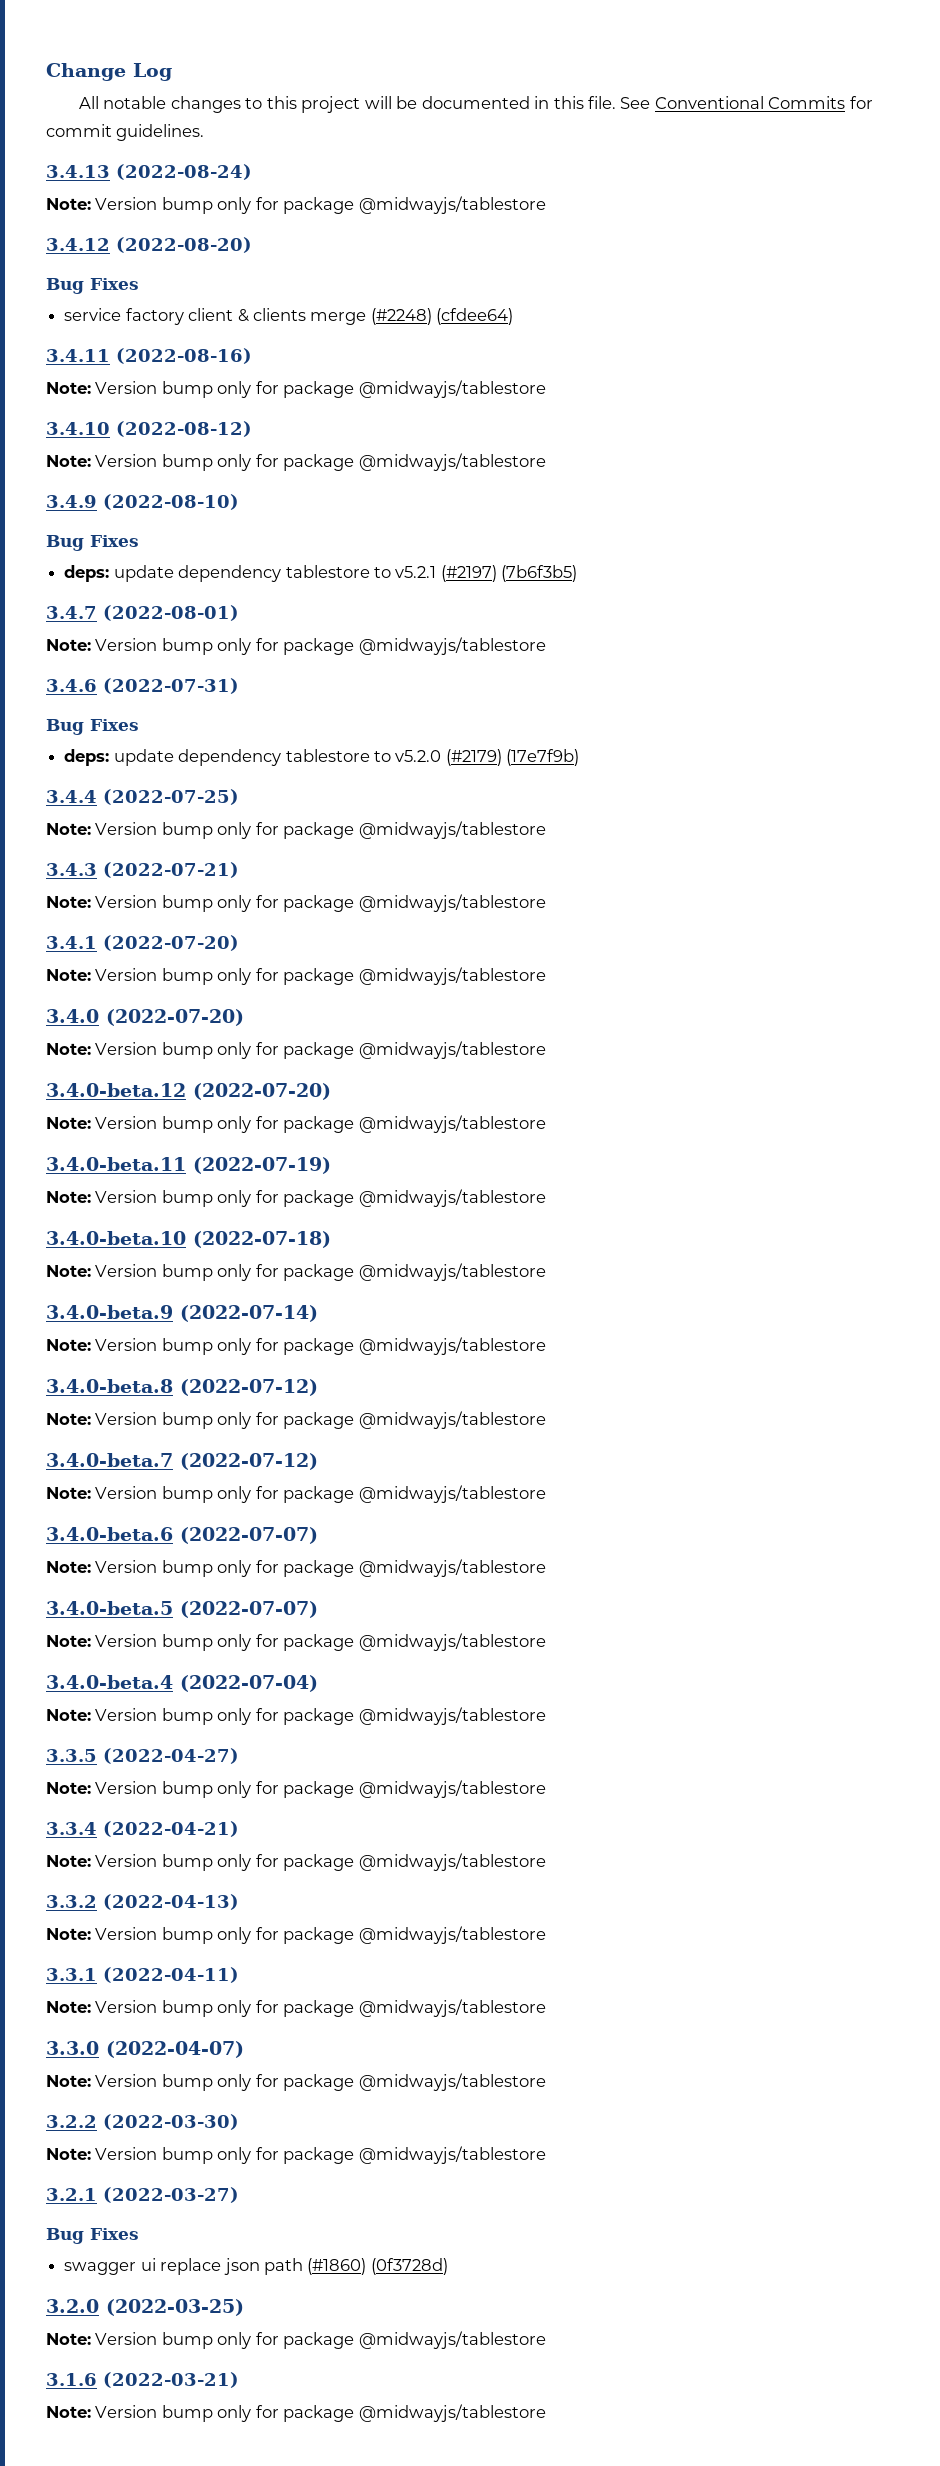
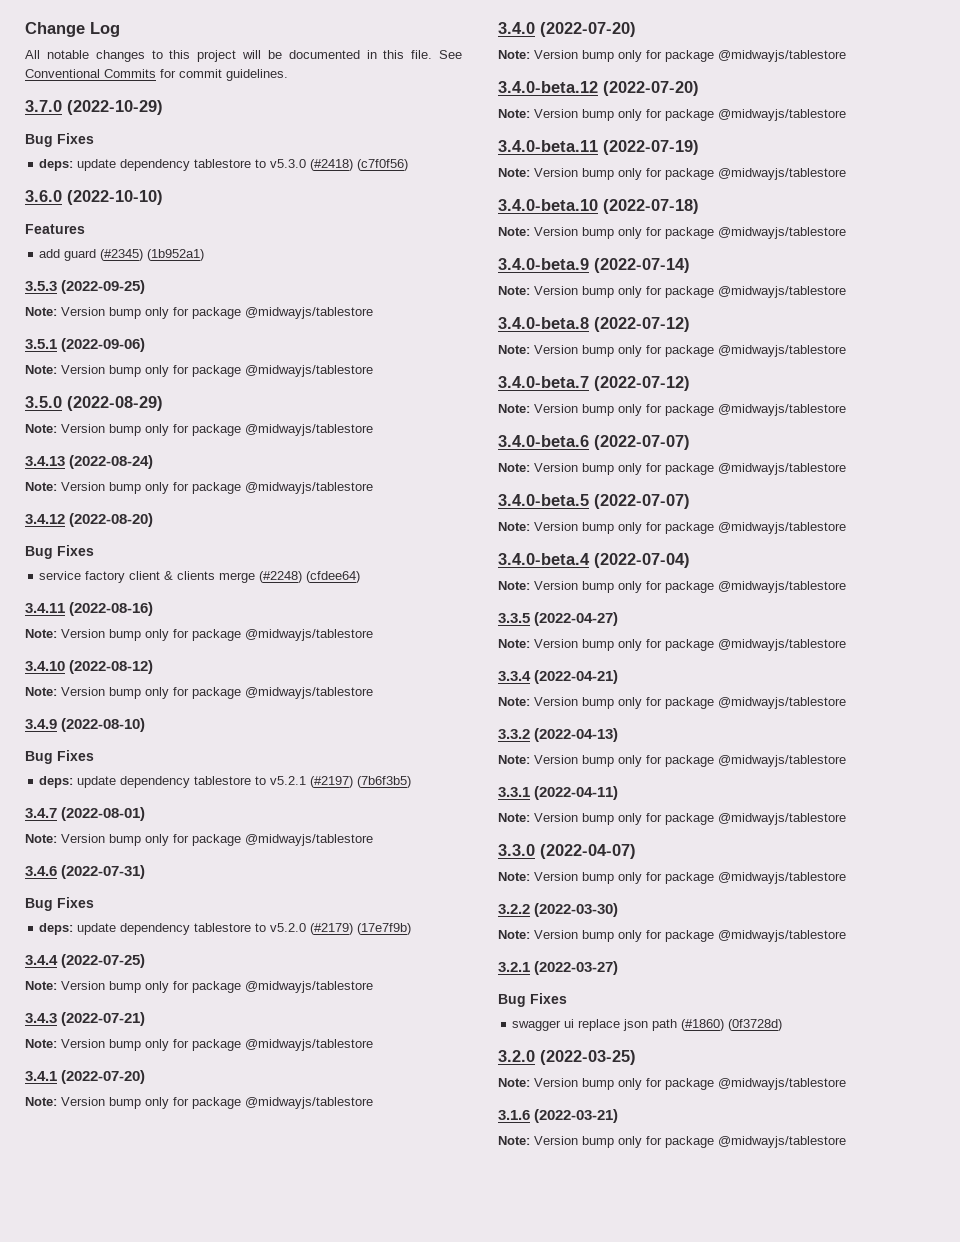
(205, 132) none -> [25,100,163,115] [25,133,94,147] [39,159,409,171] [25,190,163,205] [25,224,85,234] [39,249,205,261] [25,280,146,294] [25,307,373,319] [25,338,146,352] [25,365,373,377] [25,396,163,411] [25,424,373,436] // 3.7.0 (2022-10-29) // Bug Fixes // deps: update dependency tablestore to v5.3.0 (#2418) (c7f0f56) // 3.6.0 (2022-10-10) // Features // add guard (#2345) (1b952a1) // 3.5.3 (2022-09-25) // Note: Version bump only for package @midwayjs/tablestore // 3.5.1 (2022-09-06) // Note: Version bump only for package @midwayjs/tablestore // 3.5.0 (2022-08-29) // Note: Version bump only for package @midwayjs/tablestore

